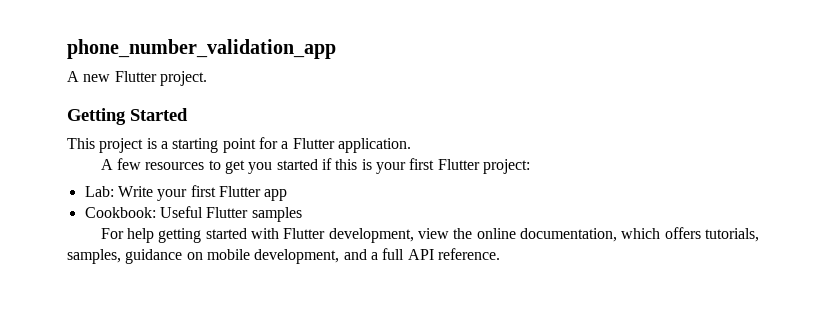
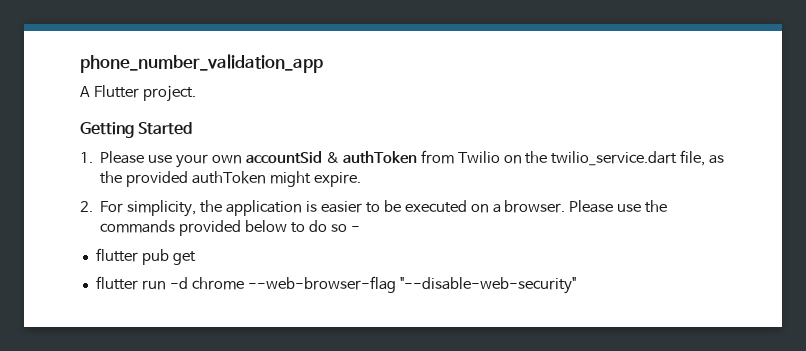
[83,74,111,82] new -> (90, 91) none
[67,137,411,153] [100,158,530,174] [84,185,288,201] [84,206,302,222] [100,227,759,243] [67,248,500,264] This project is a starting point for a Flutter application. // A few resources to get you started if this is your first Flutter project: // Lab: Write your first Flutter app // Cookbook: Useful Flutter samples // For help getting started with Flutter development, view the online documentation, which offers tutorials, samples, guidance on mobile development, and a full API reference. -> [80,150,725,168] [100,171,361,187] [80,200,668,217] [100,220,360,236] [95,248,196,265] [95,276,576,294] 1. Please use your own accountSid & authToken from Twilio on the twilio_service.dart file, as the provided authToken might expire. // 2. For simplicity, the application is easier to be executed on a browser. Please use the commands provided below to do so - // flutter pub get // flutter run -d chrome --web-browser-flag "--disable-web-security"

